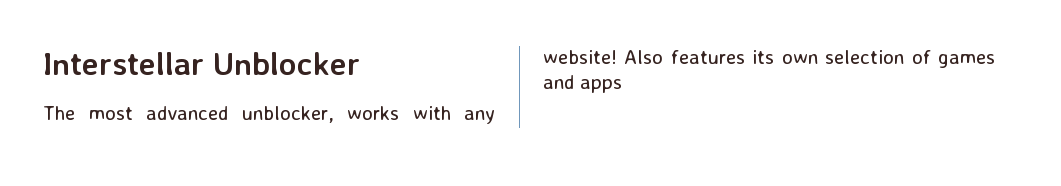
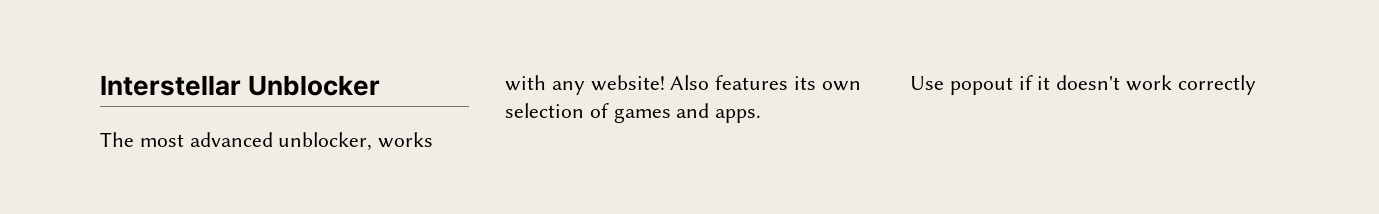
[580,79,622,93] apps -> [715,109,762,123] [910,75,1256,95] apps. // Use popout if it doesn't work correctly

